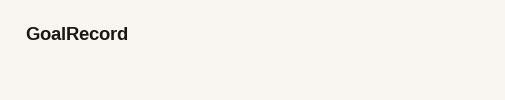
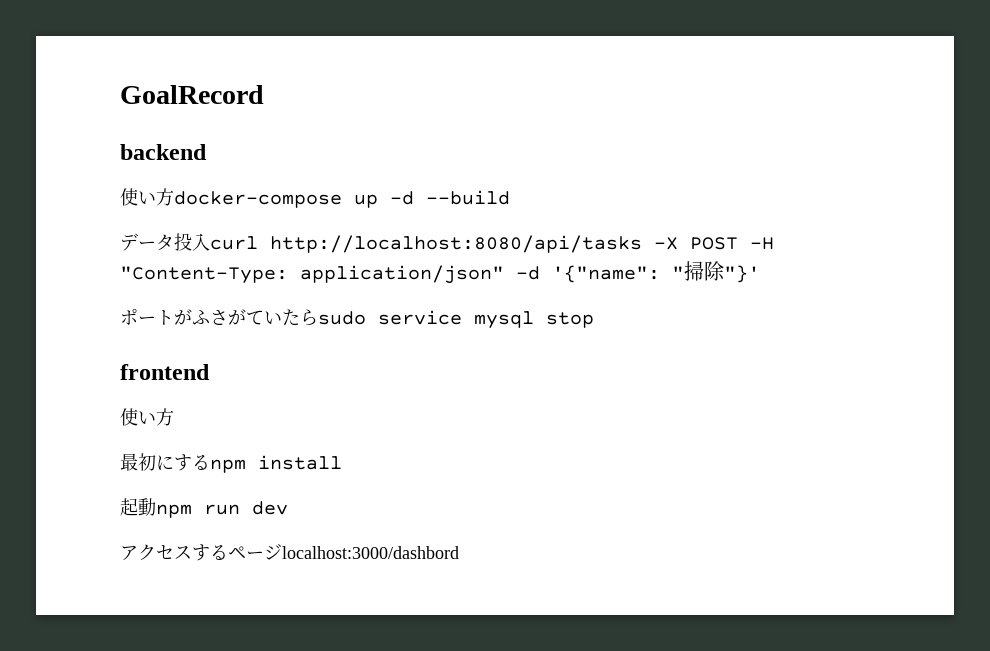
(128, 33) none -> [120,144,207,160] [120,188,510,208] [120,233,774,253] [120,261,760,284] [120,309,594,329] [120,364,210,380] [120,408,174,426] [120,453,342,473] [120,498,288,518] [120,544,459,561] // backend // 使い方docker-compose up -d --build // データ投入curl http://localhost:8080/api/tasks -X POST -H "Content-Type: application/json" -d '{"name": "掃除"}' // ポートがふさがていたらsudo service mysql stop // frontend // 使い方 // 最初にするnpm install // 起動npm run dev // アクセスするページlocalhost:3000/dashbord

